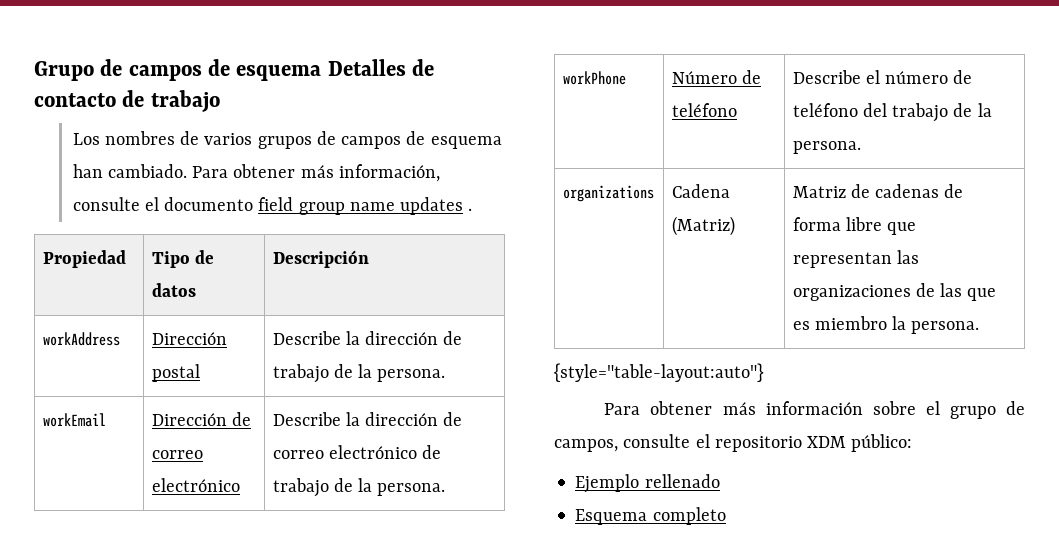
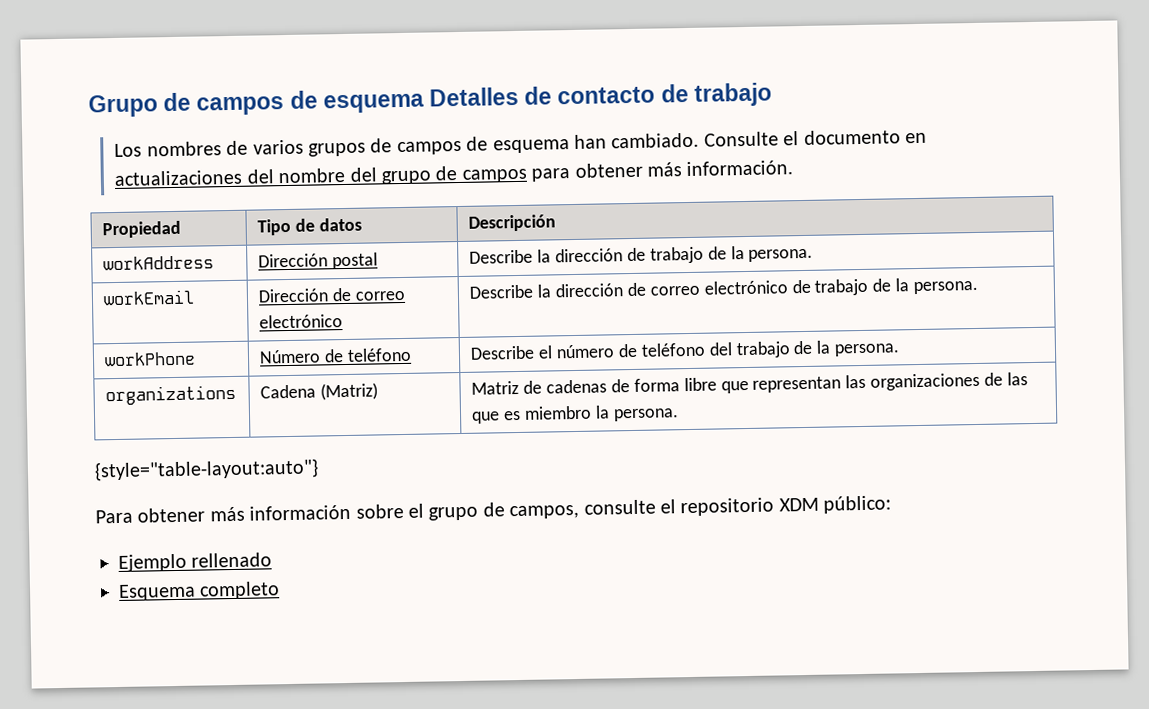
[192,164,440,182] [72,197,473,215] Para obtener más información, consulte el documento field group name updates . -> [703,129,928,147] [114,160,794,186] Consulte el documento en actualizaciones del nombre del grupo de campos para obtener más información.

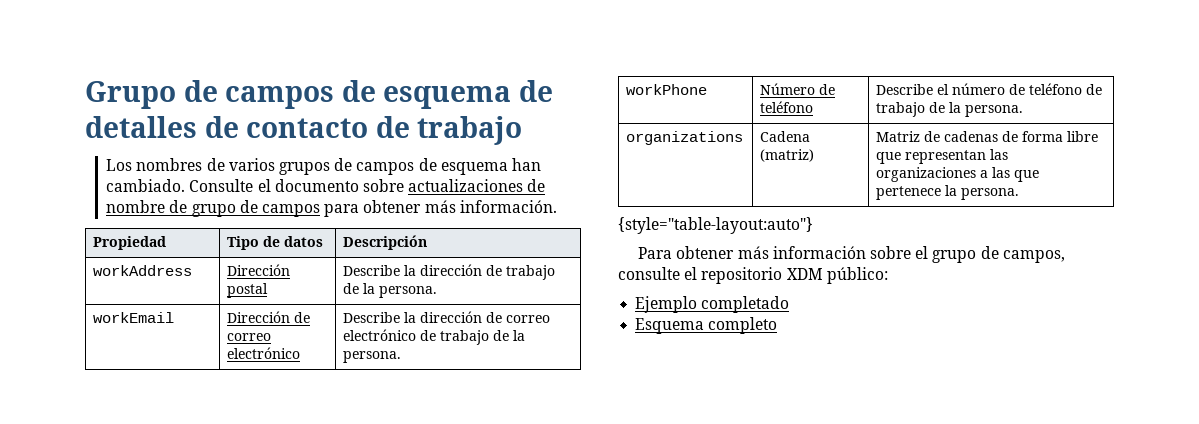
[429,86,520,107] Detalles -> [518,80,553,102] [85,116,197,138] de detalles
[905,132,928,144] [114,167,377,186] en actualizaciones del nombre del -> [362,179,546,192] [106,200,188,213] sobre actualizaciones de nombre de
[708,342,733,356] del -> [1086,84,1103,95] de
[320,382,379,401] (Matriz) -> [760,149,815,162] (matriz)
[984,372,1004,386] de -> [980,170,989,178] a
[503,405,593,421] es miembro -> [876,186,942,200] pertenece
[191,552,273,568] rellenado -> [701,296,790,313] completado

